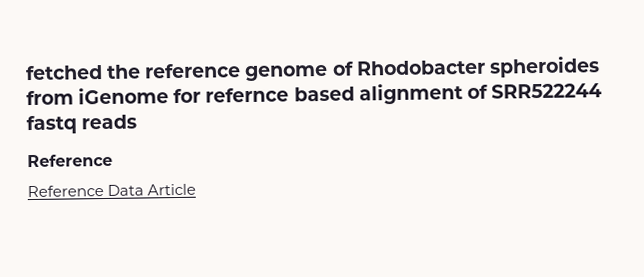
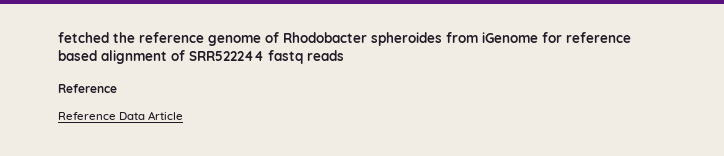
[205,87,290,103] refernce -> [566,32,631,43] reference

